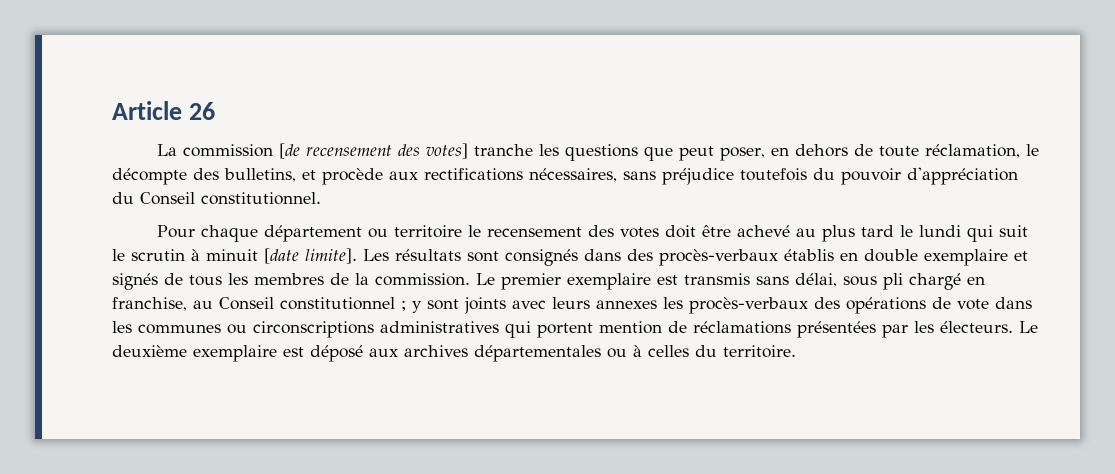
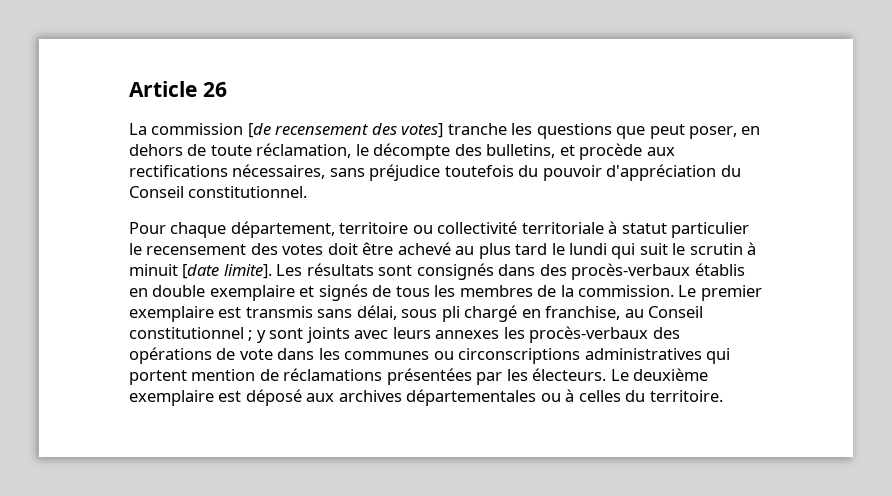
[263,225,462,242] département ou territoire -> [230,221,750,238] département, territoire ou collectivité territoriale à statut particulier

